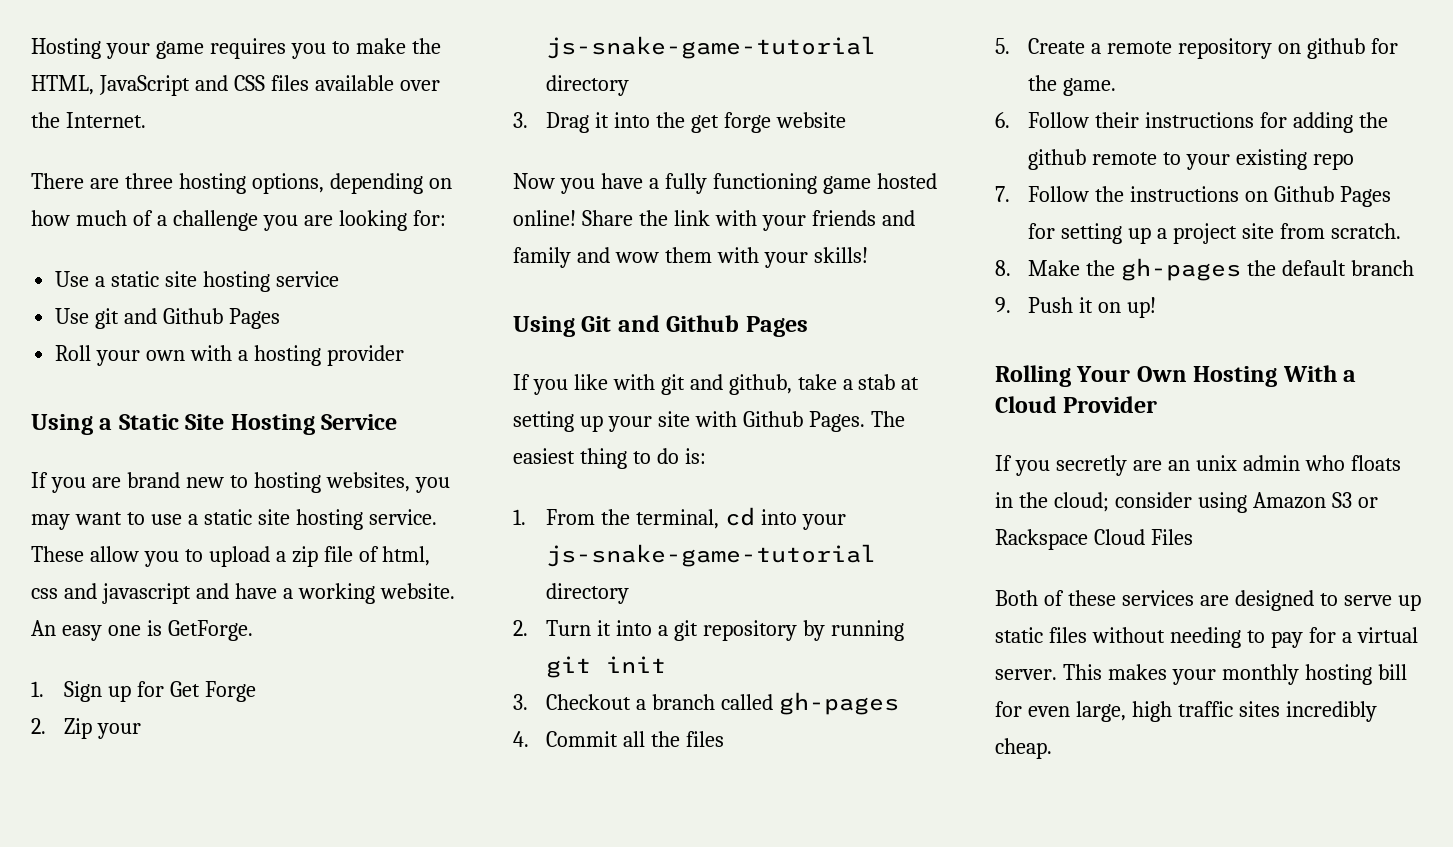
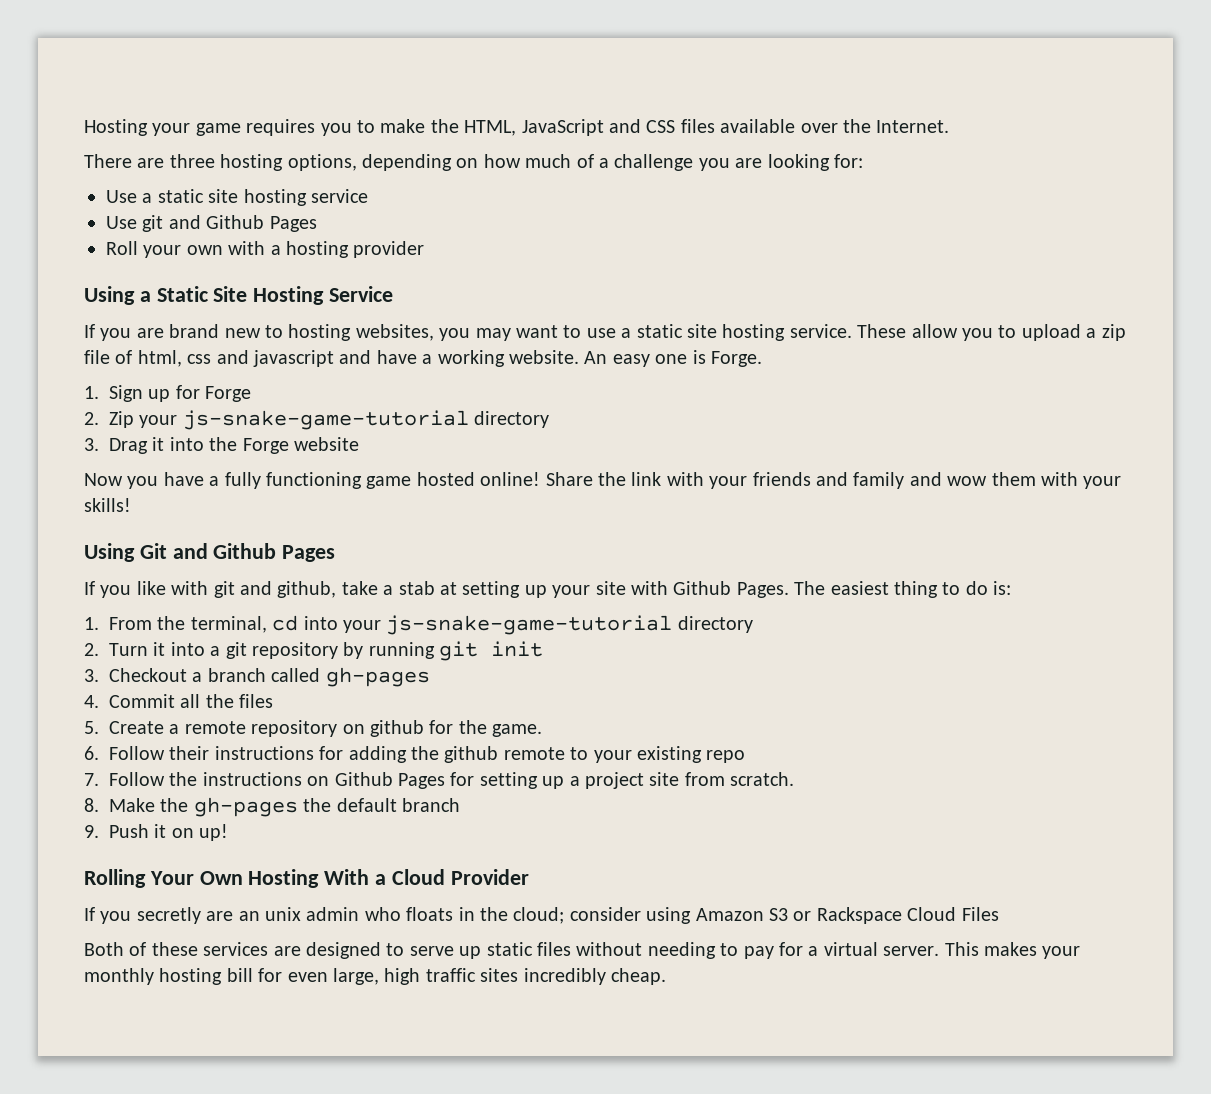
[167,620,253,641] GetForge. -> [710,351,762,367] Forge.
[170,681,201,697] Get -> (200, 392) none
[691,112,772,133] get forge -> [242,438,289,454] Forge

